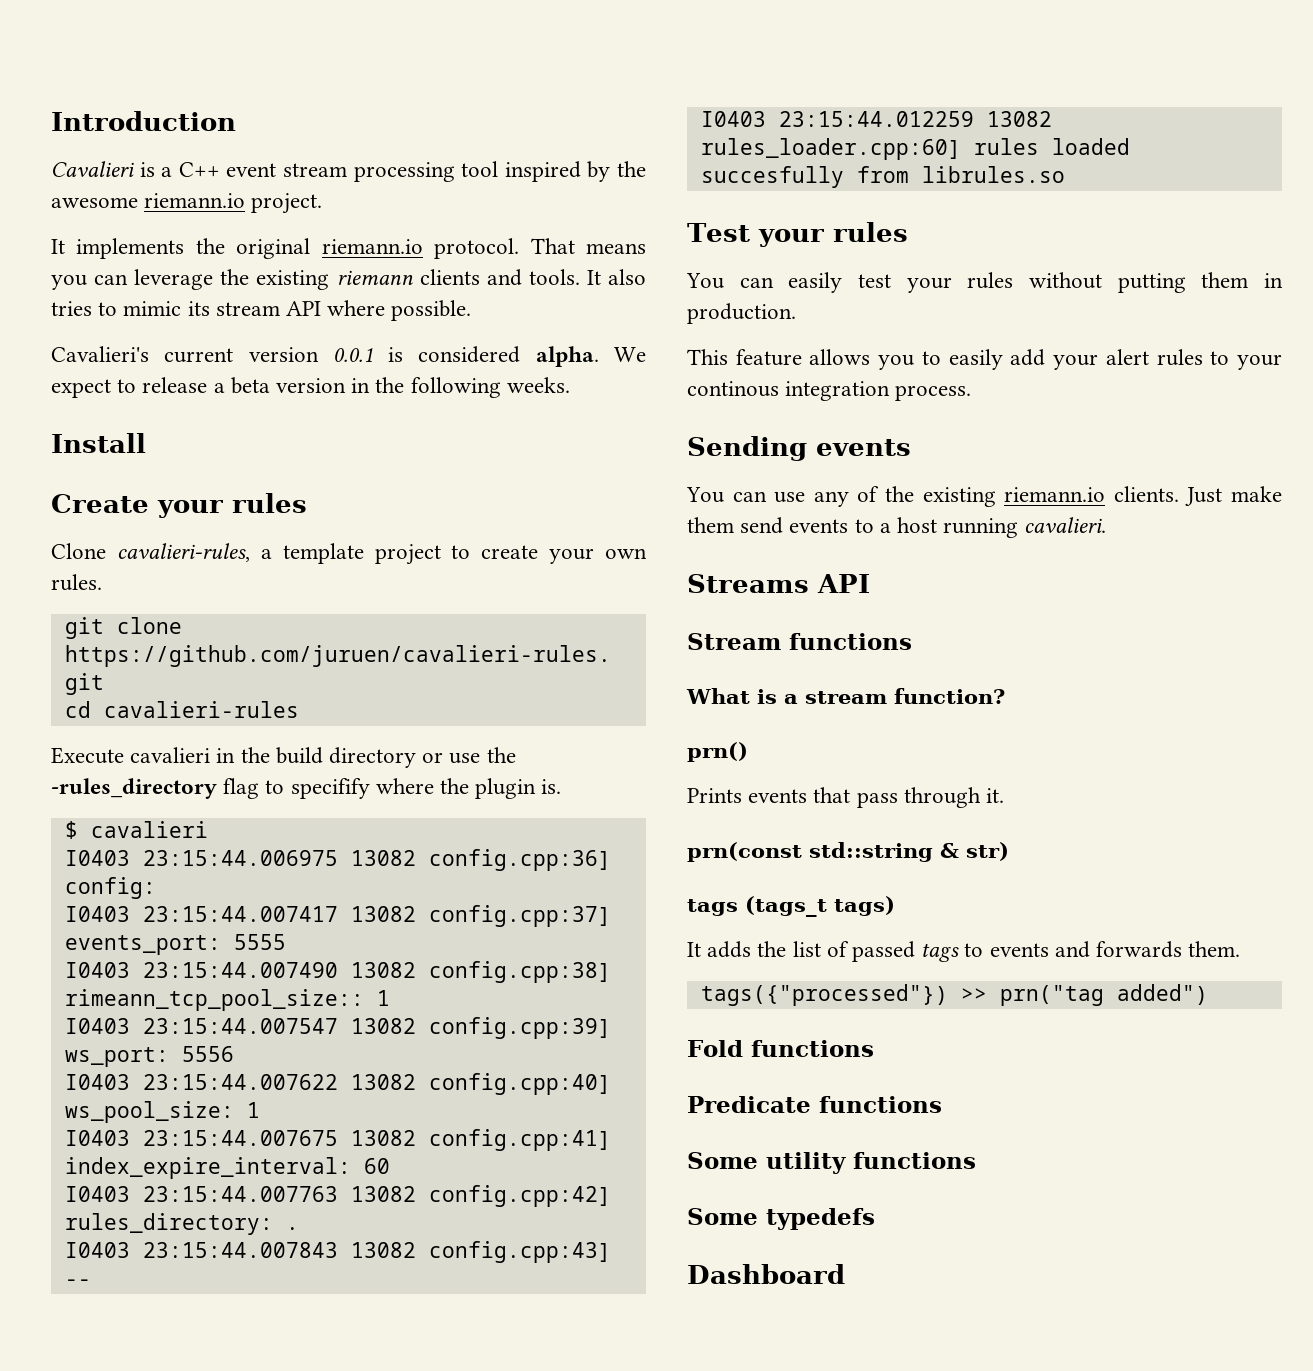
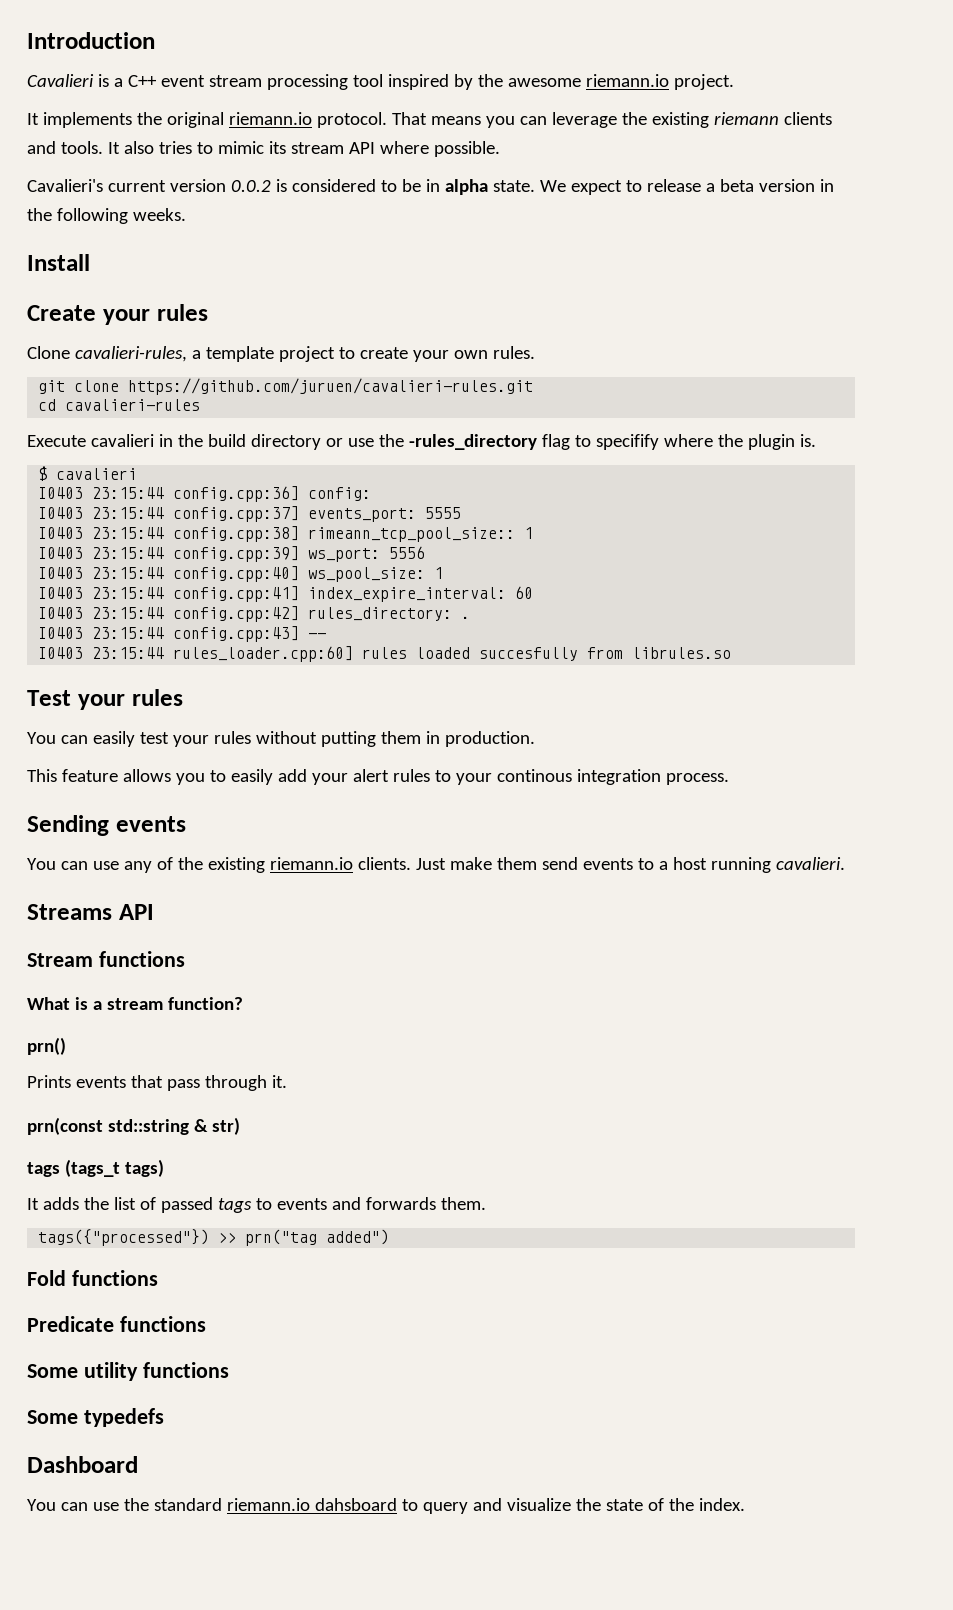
[332,347,373,362] 0.0.1 -> [230,180,271,192] 0.0.2
[535,346,599,367] alpha. -> [380,179,535,195] to be in alpha state.
[142,850,416,866] 23:15:44.006975 13082 -> [92,487,165,499] 23:15:44
[142,906,416,922] 23:15:44.007417 13082 -> [92,507,165,519] 23:15:44
[142,962,416,978] 23:15:44.007490 13082 -> [92,527,165,539] 23:15:44
[142,1018,416,1034] 23:15:44.007547 13082 -> [92,547,165,559] 23:15:44
[142,1074,416,1090] 23:15:44.007622 13082 -> [92,567,165,579] 23:15:44
[142,1130,416,1146] 23:15:44.007675 13082 -> [92,587,165,599] 23:15:44
[142,1186,416,1202] 23:15:44.007763 13082 -> [92,607,165,619] 23:15:44
[142,1242,416,1258] 23:15:44.007843 13082 -> [92,627,165,639] 23:15:44
[778,111,1052,127] 23:15:44.012259 13082 -> [92,647,165,659] 23:15:44
(845, 1274) none -> [27,1498,745,1514] // You can use the standard riemann.io dahsboard to query and visualize the state of the index.

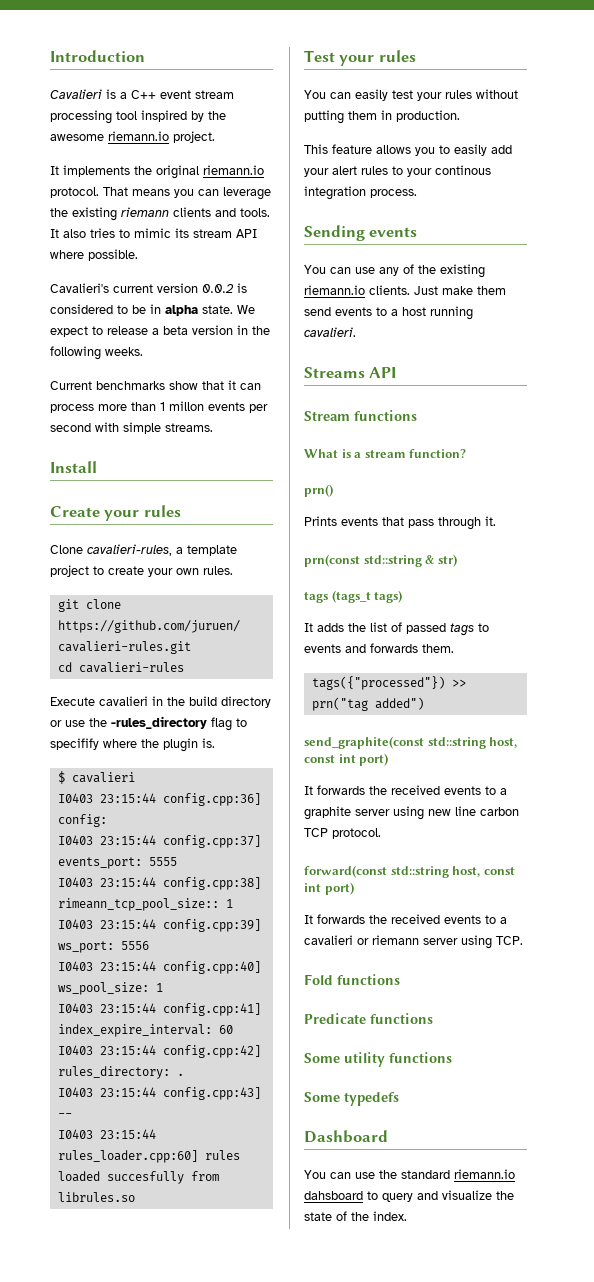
(186, 214) none -> [50,380,261,390] [50,401,268,413] [50,422,213,434] // Current benchmarks show that it can process more than 1 millon events per second with simple streams.
(390, 1237) none -> [304,736,518,749] [304,753,389,766] [304,785,507,795] [304,806,519,820] [304,828,381,839] [304,865,515,878] [304,882,354,895] [304,914,507,924] [304,935,523,949] // send_graphite(const std::string host, const int port) // It forwards the received events to a graphite server using new line carbon TCP protocol. // forward(const std::string host, const int port) // It forwards the received events to a cavalieri or riemann server using TCP.

